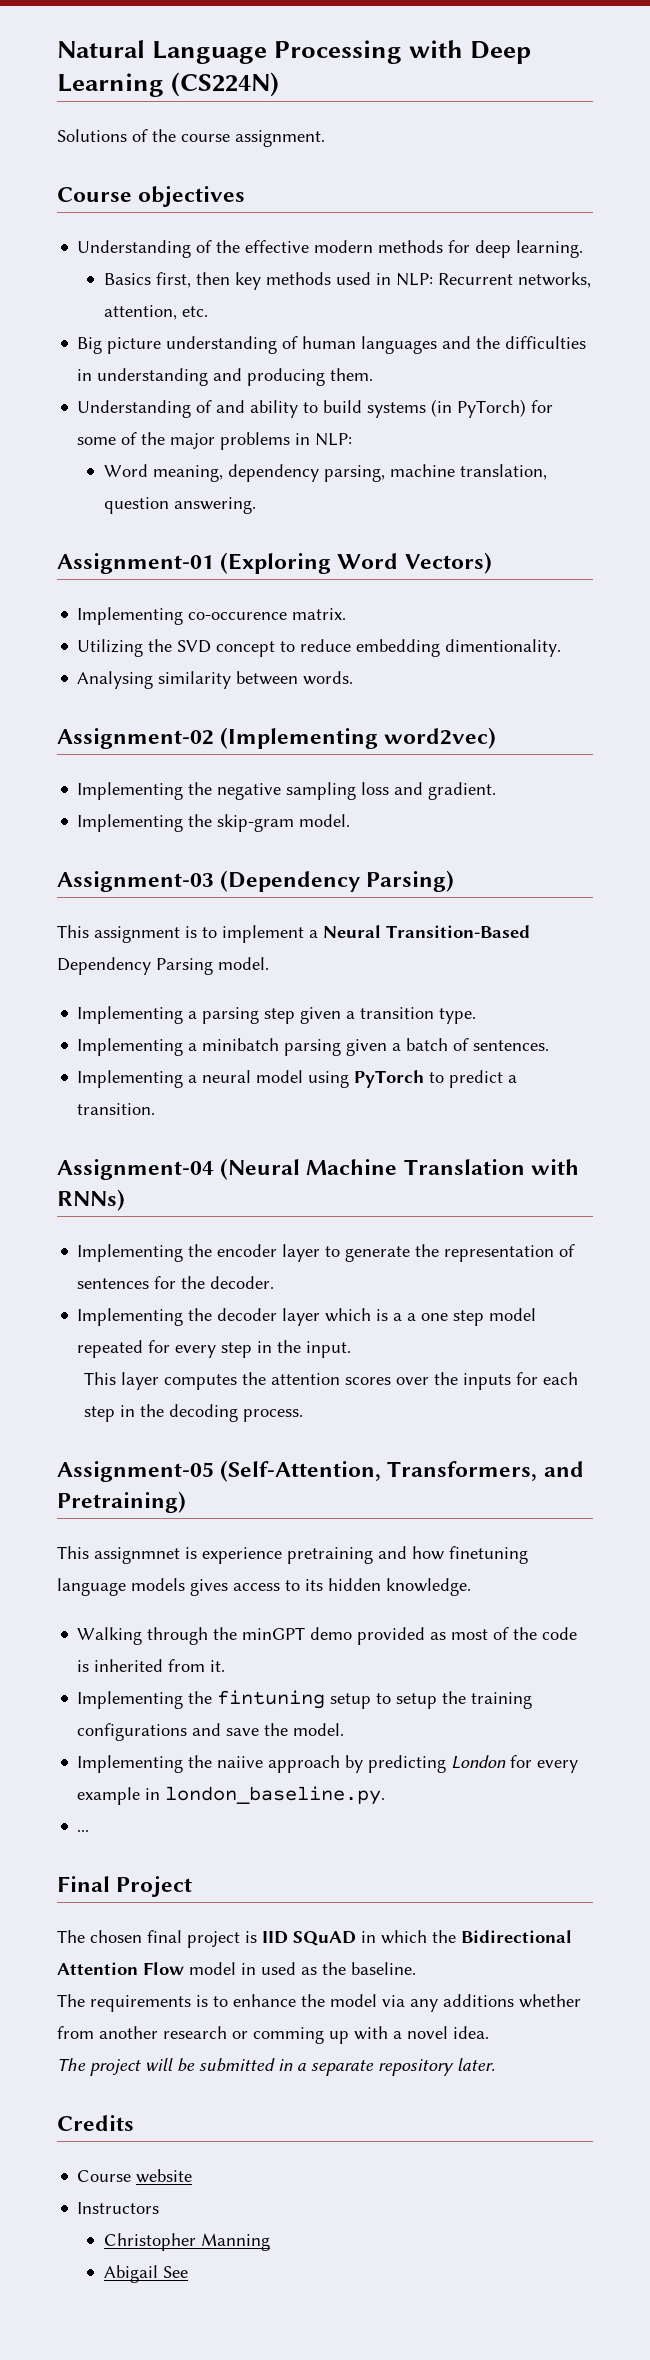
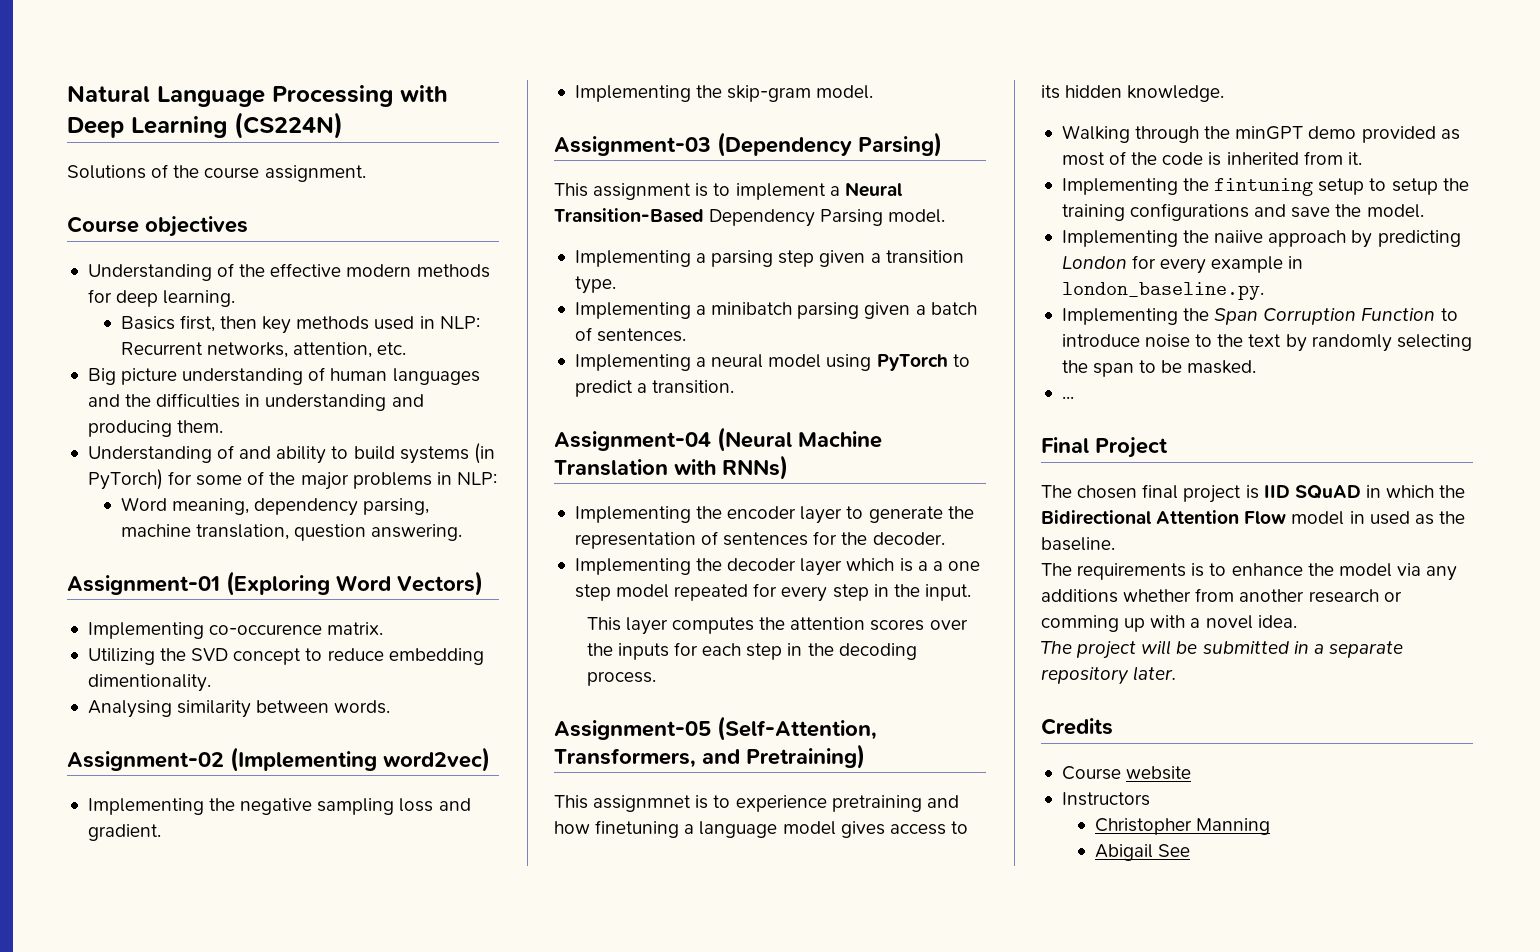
(197, 1553) none -> [713,795,731,808] to
[57,1578,185,1596] language models -> [684,821,836,838] a language model
(386, 1795) none -> [1061,308,1458,325] [1061,334,1472,352] [1061,360,1257,377] // Implementing the Span Corruption Function to introduce noise to the text by randomly selecting the span to be masked.

